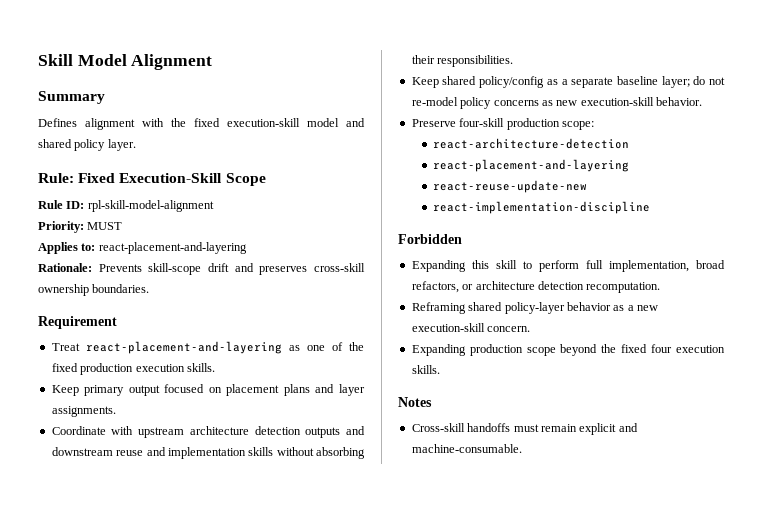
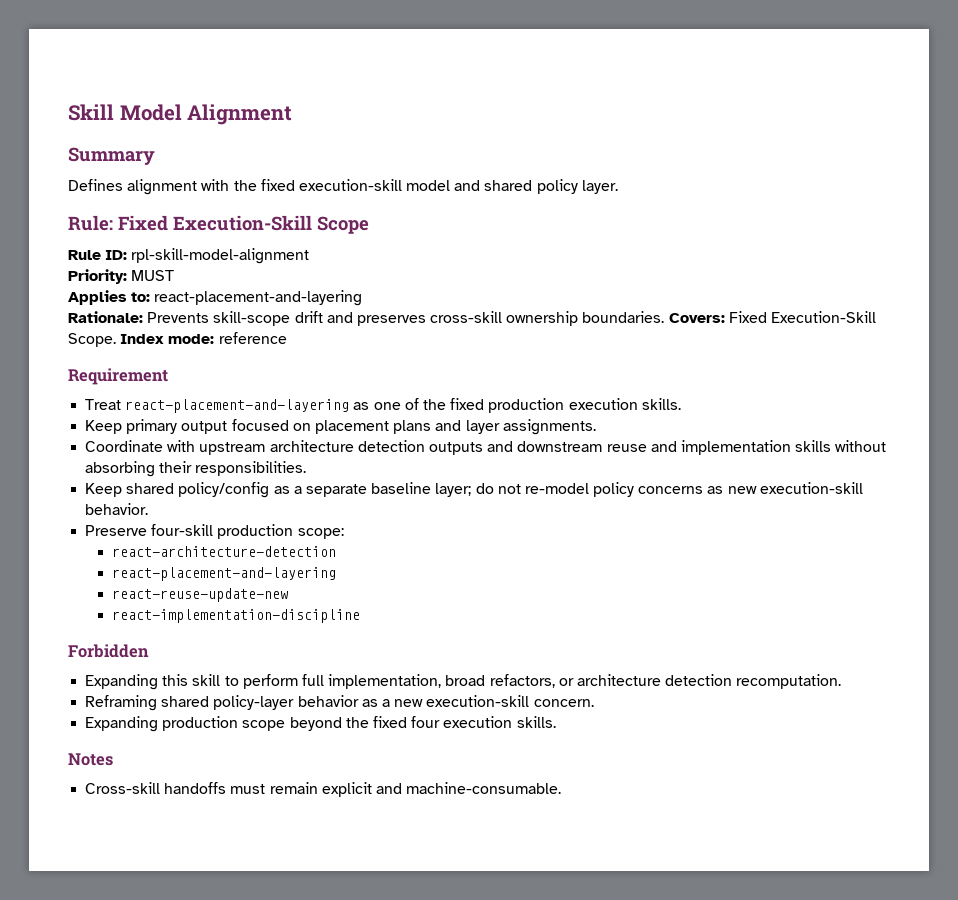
(150, 288) none -> [668,311,877,323] [68,332,287,347] Covers: Fixed Execution-Skill Scope. Index mode: reference

